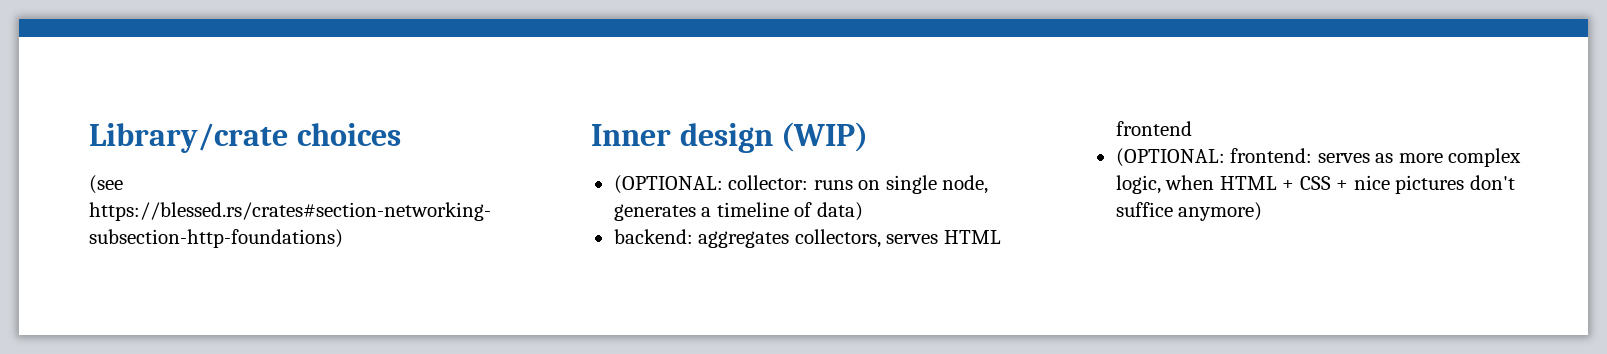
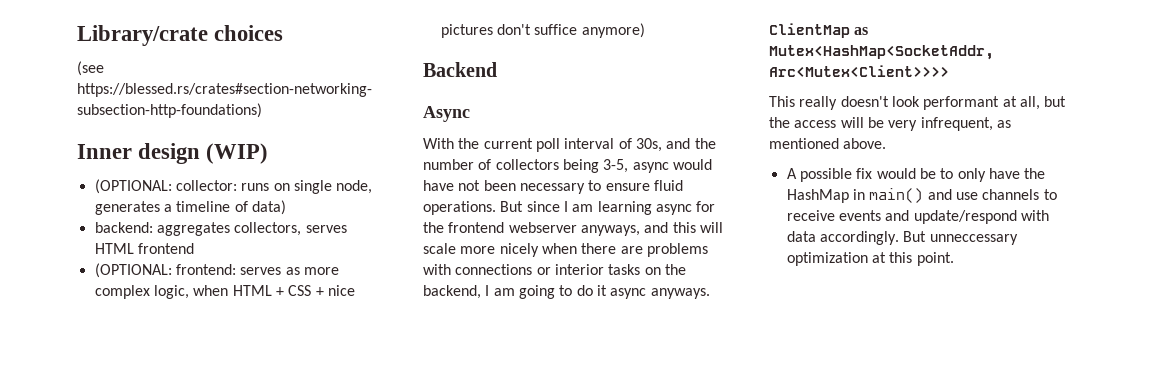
(1263, 211) none -> [423,62,497,77] [423,106,470,122] [423,138,716,152] [423,159,712,173] [423,180,683,194] [423,201,716,215] [423,222,723,236] [423,243,708,257] [423,264,686,275] [423,285,710,299] [769,23,869,38] [769,45,994,60] [769,65,949,77] [769,96,1067,110] [769,117,1011,131] [769,138,887,149] [786,168,1046,182] [786,188,1057,203] [786,210,1049,224] [786,231,1018,245] [786,252,954,266] // Backend // Async // With the current poll interval of 30s, and the number of collectors being 3-5, async would have not been necessary to ensure fluid operations. But since I am learning async for the frontend webserver anyways, and this will scale more nicely when there are problems with connections or interior tasks on the backend, I am going to do it async anyways. // ClientMap as Mutex<HashMap<SocketAddr, Arc<Mutex<Client>>>> // This really doesn't look performant at all, but the access will be very infrequent, as mentioned above. // A possible fix would be to only have the HashMap in main() and use channels to receive events and update/respond with data accordingly. But unneccessary optimization at this point.

